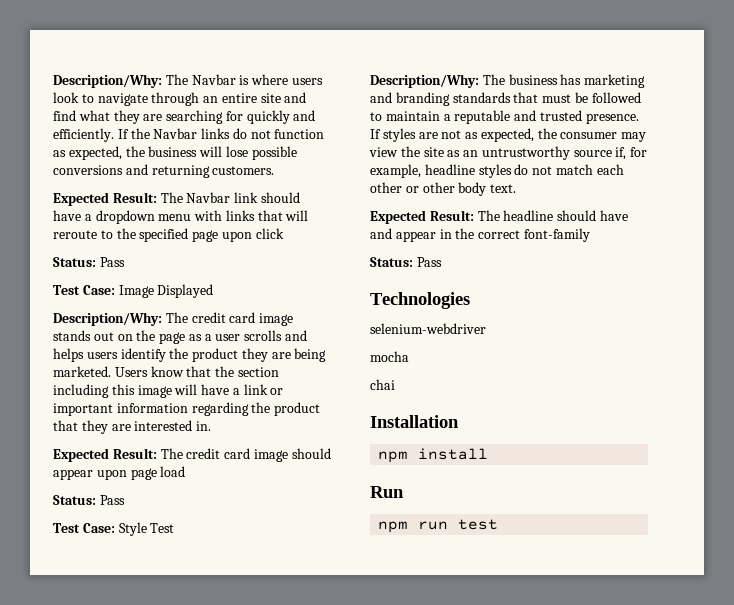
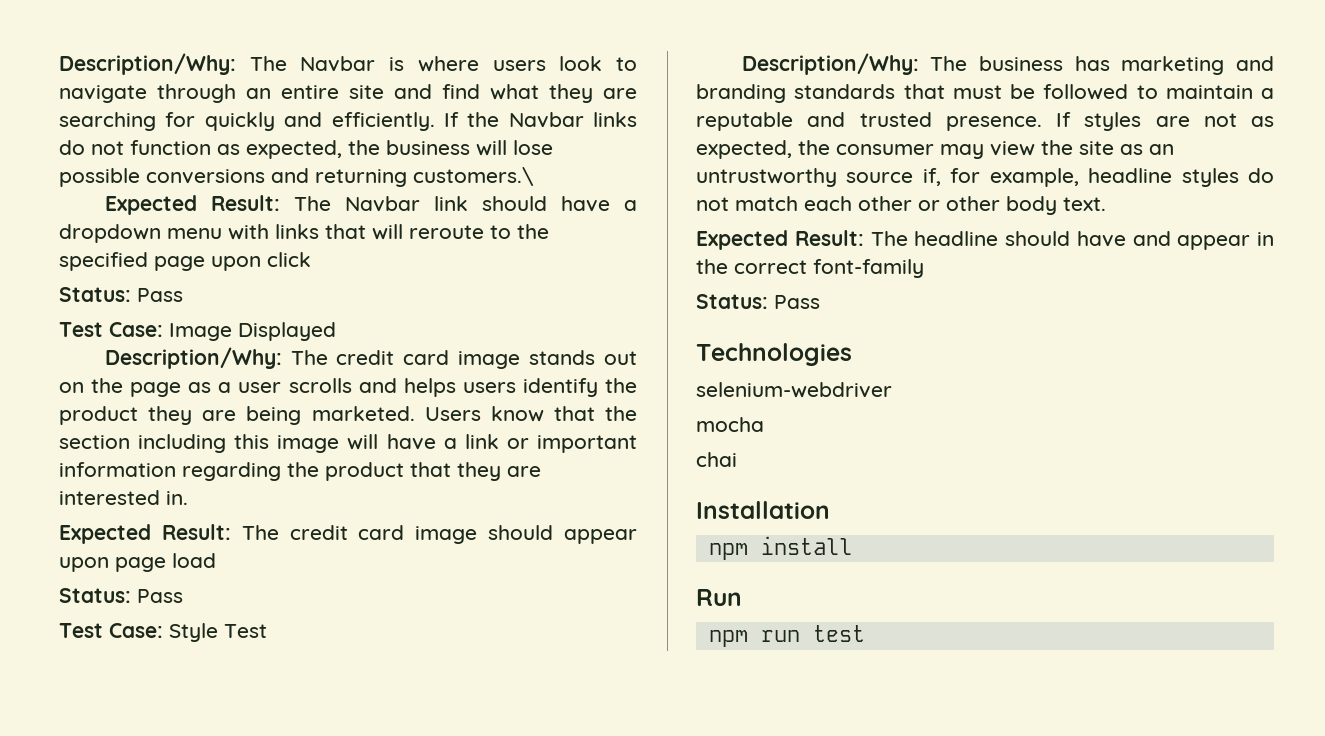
[212,166,275,175] customers. -> [413,167,534,186] customers.\

